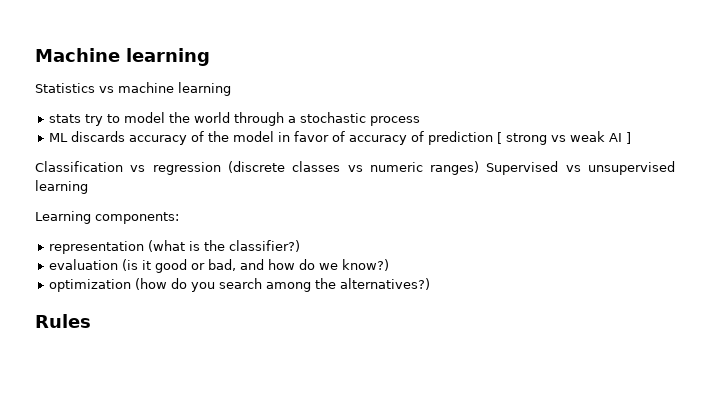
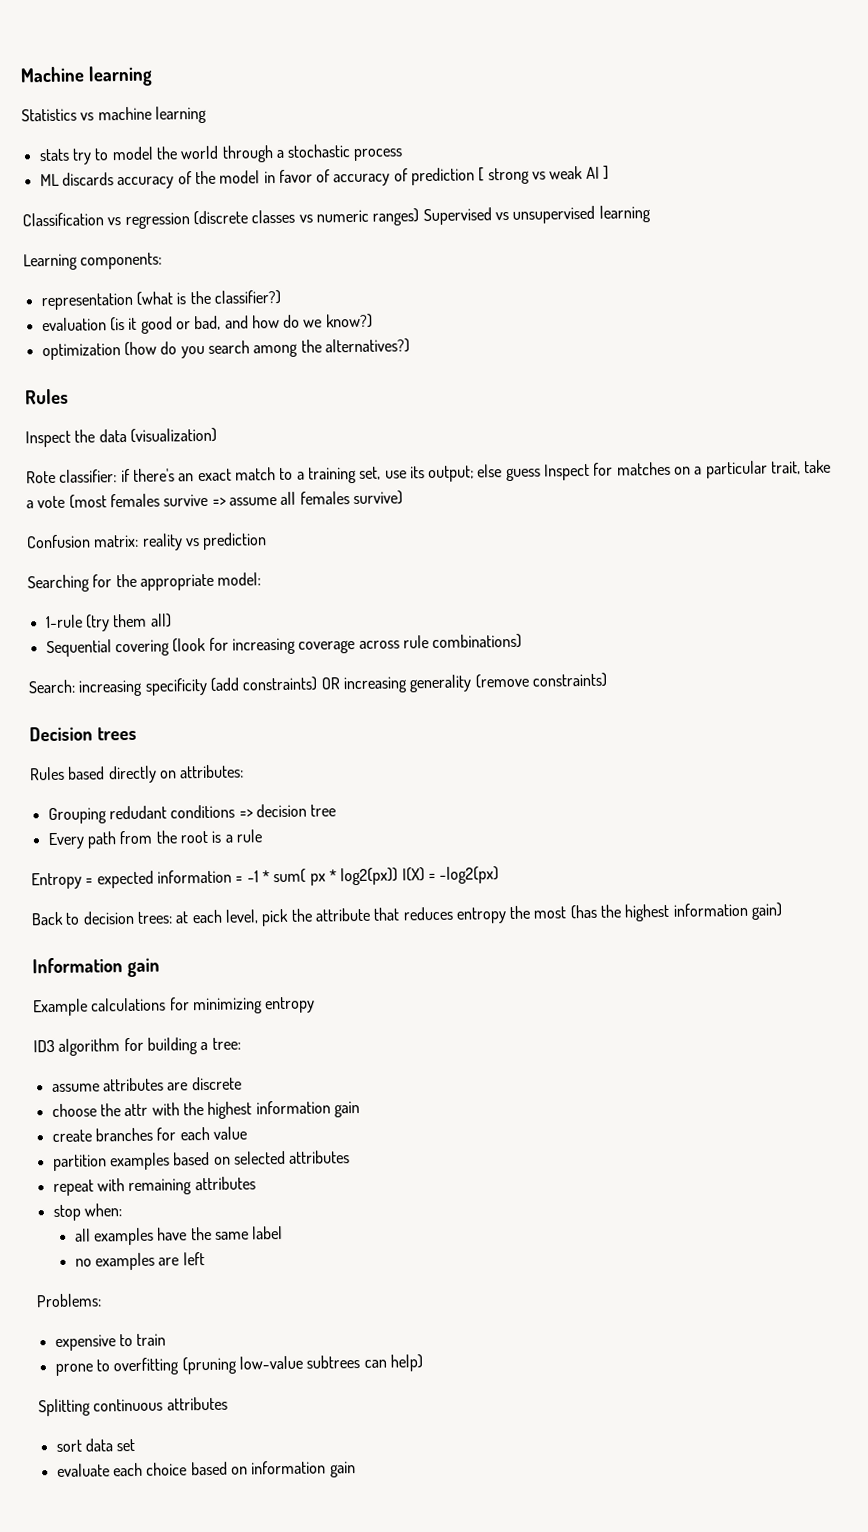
(91, 321) none -> [25,427,217,448] [26,459,832,484] [26,490,403,509] [26,532,268,551] [27,572,262,593] [44,613,172,632] [45,633,523,658] [28,672,607,697] [29,726,137,742] [29,764,245,784] [47,803,337,825] [47,829,262,850] [31,866,500,890] [31,902,784,927] [32,957,160,978] [33,996,316,1017] [33,1037,241,1056] [51,1076,242,1093] [51,1100,360,1119] [51,1126,247,1143] [52,1150,351,1172] [52,1176,256,1197] [52,1203,122,1222] [74,1226,284,1246] [74,1252,205,1271] [36,1293,102,1308] [54,1333,167,1352] [54,1354,423,1377] [38,1396,228,1417] [55,1438,136,1453] [56,1460,356,1478] // Inspect the data (visualization) // Rote classifier: if there's an exact match to a training set, use its output; else guess Inspect for matches on a particular trait, take a vote (most females survive => assume all females survive) // Confusion matrix: reality vs prediction // Searching for the appropriate model: // 1-rule (try them all) // Sequential covering (look for increasing coverage across rule combinations) // Search: increasing specificity (add constraints) OR increasing generality (remove constraints) // Decision trees // Rules based directly on attributes: // Grouping redudant conditions => decision tree // Every path from the root is a rule // Entropy = expected information = -1 * sum( px * log2(px)) I(X) = -log2(px) // Back to decision trees: at each level, pick the attribute that reduces entropy the most (has the highest information gain) // Information gain // Example calculations for minimizing entropy // ID3 algorithm for building a tree: // assume attributes are discrete // choose the attr with the highest information gain // create branches for each value // partition examples based on selected attributes // repeat with remaining attributes // stop when: // all examples have the same label // no examples are left // Problems: // expensive to train // prone to overfitting (pruning low-value subtrees can help) // Splitting continuous attributes // sort data set // evaluate each choice based on information gain

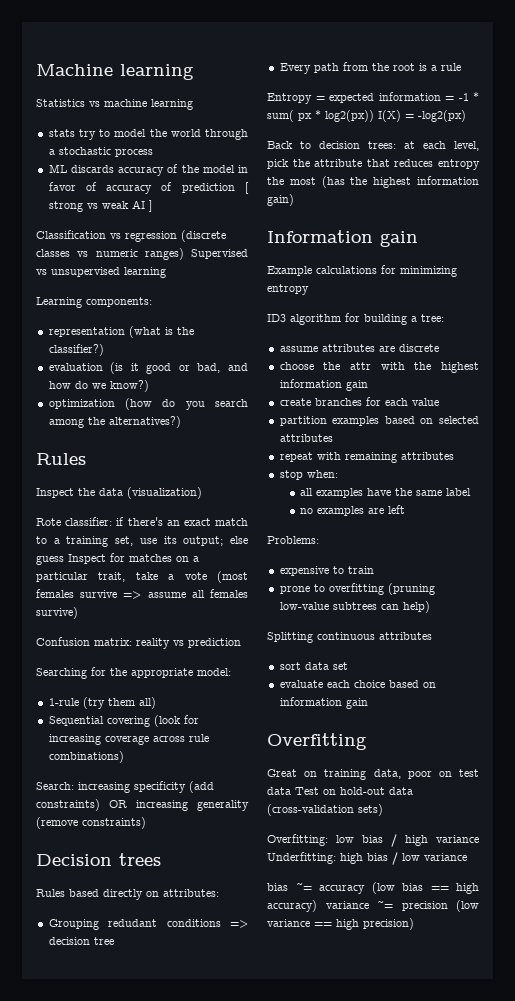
(356, 1469) none -> [267,733,367,750] [267,769,479,780] [267,787,413,795] [267,804,383,816] [267,834,479,847] [267,852,467,865] [267,882,479,894] [267,900,479,912] [267,918,414,930] // Overfitting // Great on training data, poor on test data Test on hold-out data (cross-validation sets) // Overfitting: low bias / high variance Underfitting: high bias / low variance // bias ~= accuracy (low bias == high accuracy) variance ~= precision (low variance == high precision)

